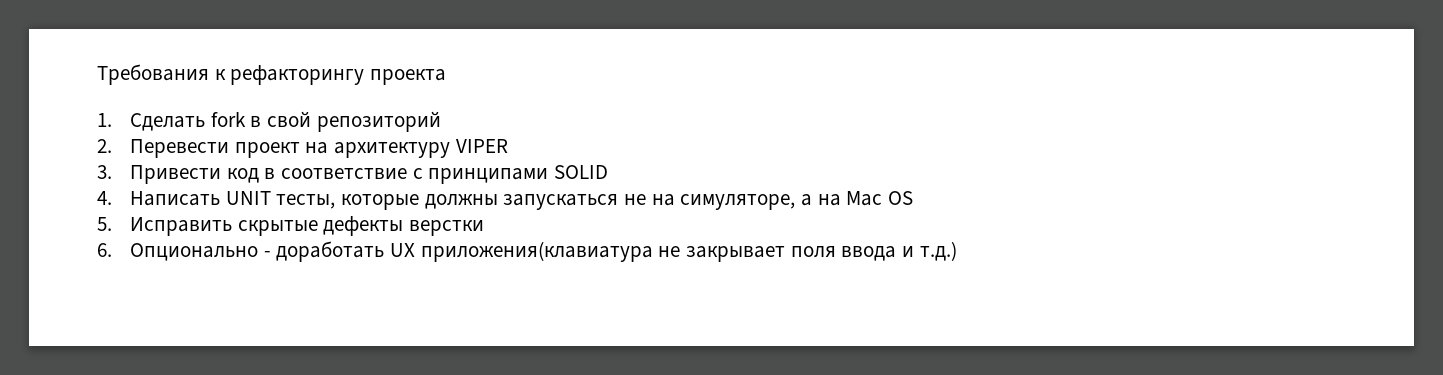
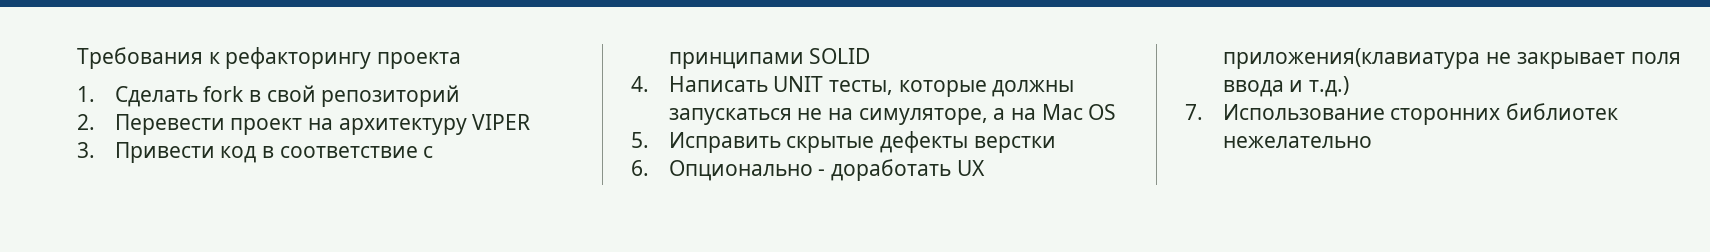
(957, 251) none -> [1185,103,1619,125] [1222,136,1372,148] // 7. Использование сторонних библиотек нежелательно

